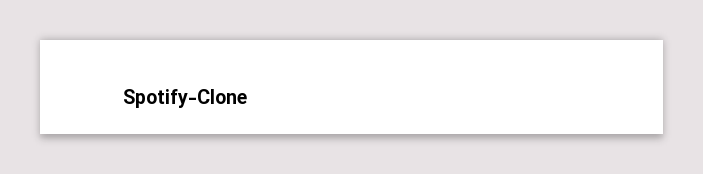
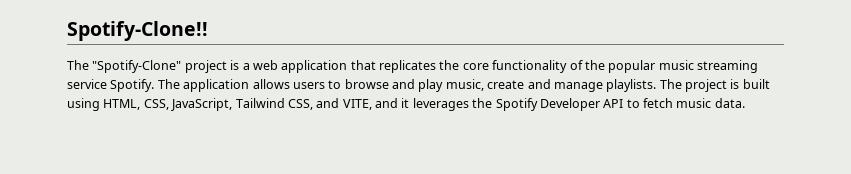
[123,89,247,108] Spotify-Clone -> [67,21,208,41] [67,60,758,73] [67,79,770,92] [67,98,745,111] Spotify-Clone!! // The "Spotify-Clone" project is a web application that replicates the core functionality of the popular music streaming service Spotify. The application allows users to browse and play music, create and manage playlists. The project is built using HTML, CSS, JavaScript, Tailwind CSS, and VITE, and it leverages the Spotify Developer API to fetch music data.

